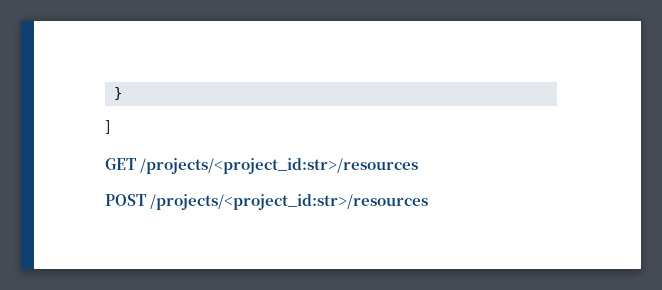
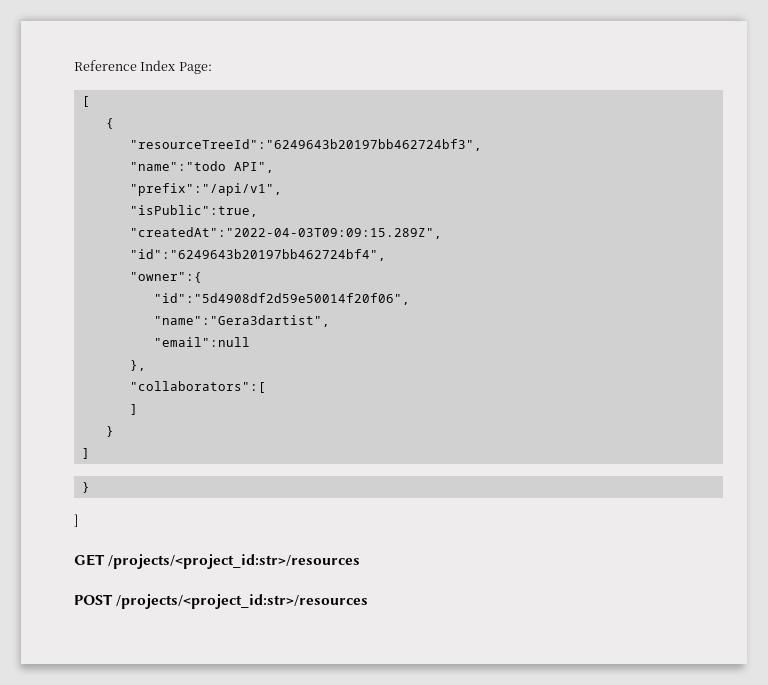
(114, 93) none -> [74,60,212,74] [81,96,90,107] [105,118,114,129] [129,139,482,151] [129,161,274,173] [129,183,282,196] [129,205,258,217] [129,227,442,239] [129,249,386,261] [129,272,202,283] [153,293,410,305] [153,315,330,327] [153,337,250,347] [129,360,146,371] [129,381,266,393] [129,404,138,415] [105,426,114,437] [81,448,90,459] Reference Index Page: // [ // { // "resourceTreeId":"6249643b20197bb462724bf3", // "name":"todo API", // "prefix":"/api/v1", // "isPublic":true, // "createdAt":"2022-04-03T09:09:15.289Z", // "id":"6249643b20197bb462724bf4", // "owner":{ // "id":"5d4908df2d59e50014f20f06", // "name":"Gera3dartist", // "email":null // }, // "collaborators":[ // ] // } // ] //

